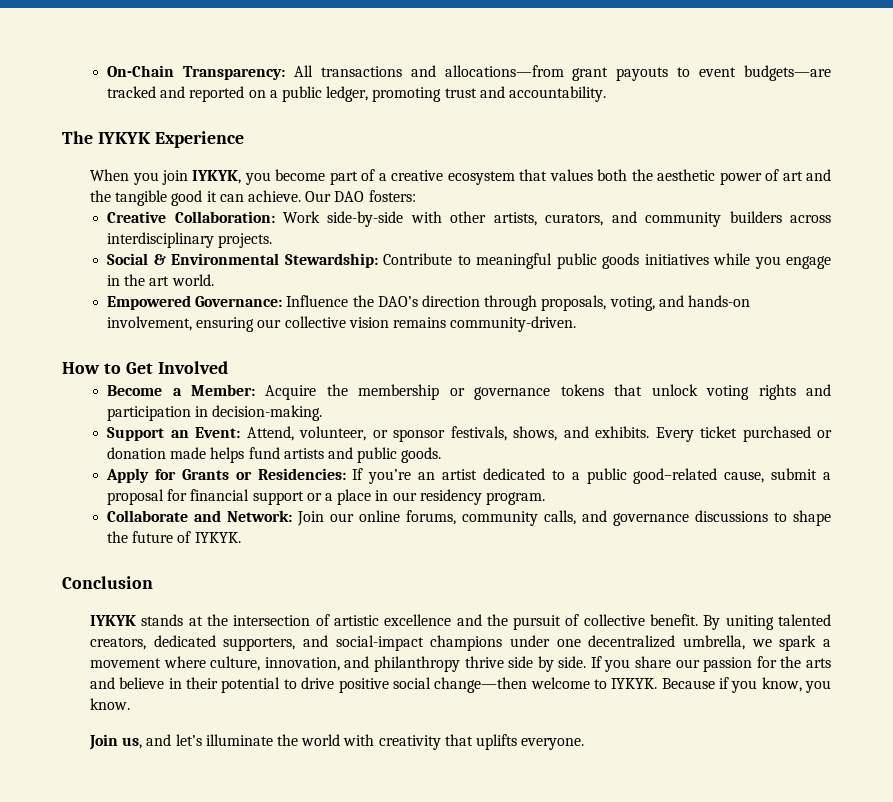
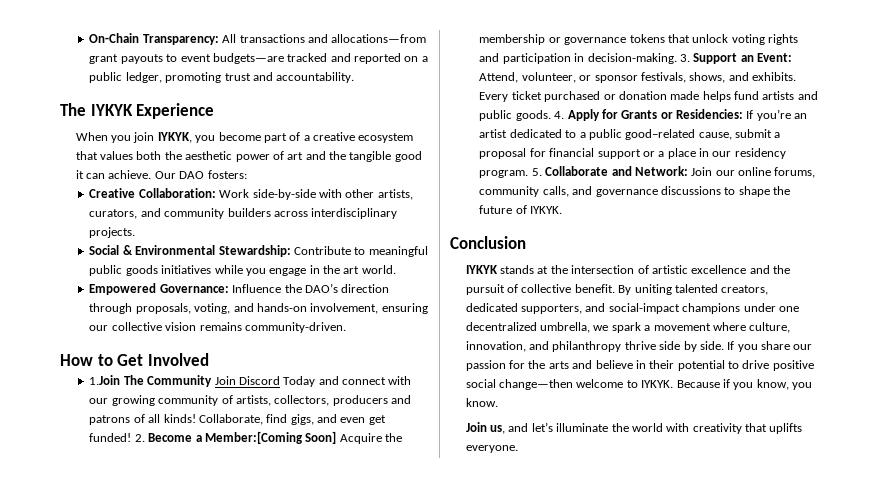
[107,384,256,396] Become a Member: -> [89,375,412,387] [89,395,412,406] [89,414,386,425] [89,431,337,444] 1.Join The Community Join Discord Today and connect with our growing community of artists, collectors, producers and patrons of all kinds! Collaborate, find gigs, and even get funded! 2. Become a Member:[Coming Soon]
(323, 413) // -> [679,54,690,62] 3.
(442, 455) // -> [554,111,565,119] 4.
(545, 498) // -> [531,168,542,176] 5.

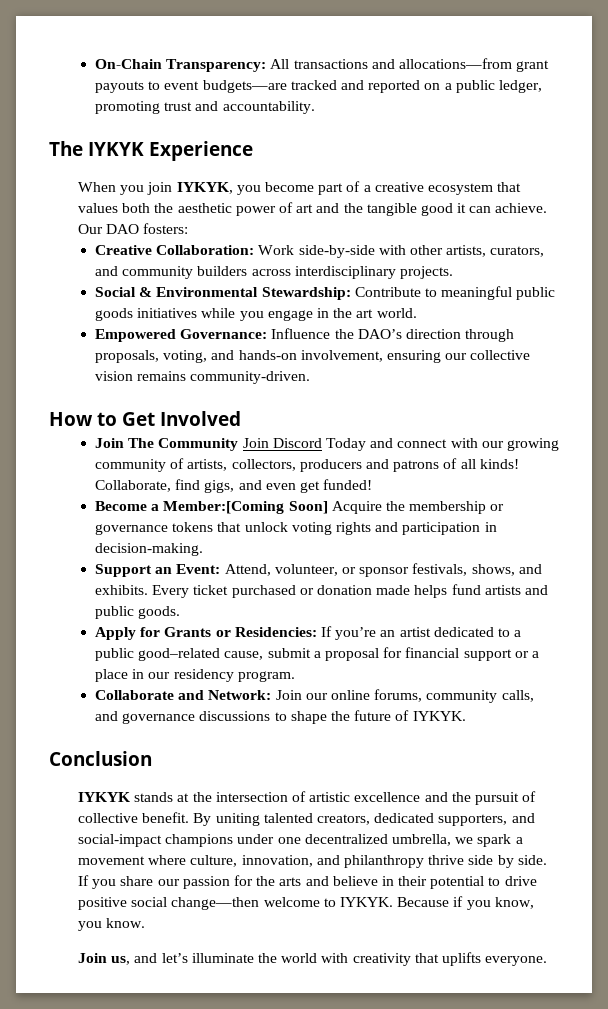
[89,375,121,385] 1.Join -> [95,438,125,448] Join
[134,434,145,442] 2. -> (373, 484) //
[679,54,690,62] 3. -> (204, 549) //
[554,111,565,119] 4. -> (181, 612) //
[531,168,542,176] 5. -> (295, 676) //

